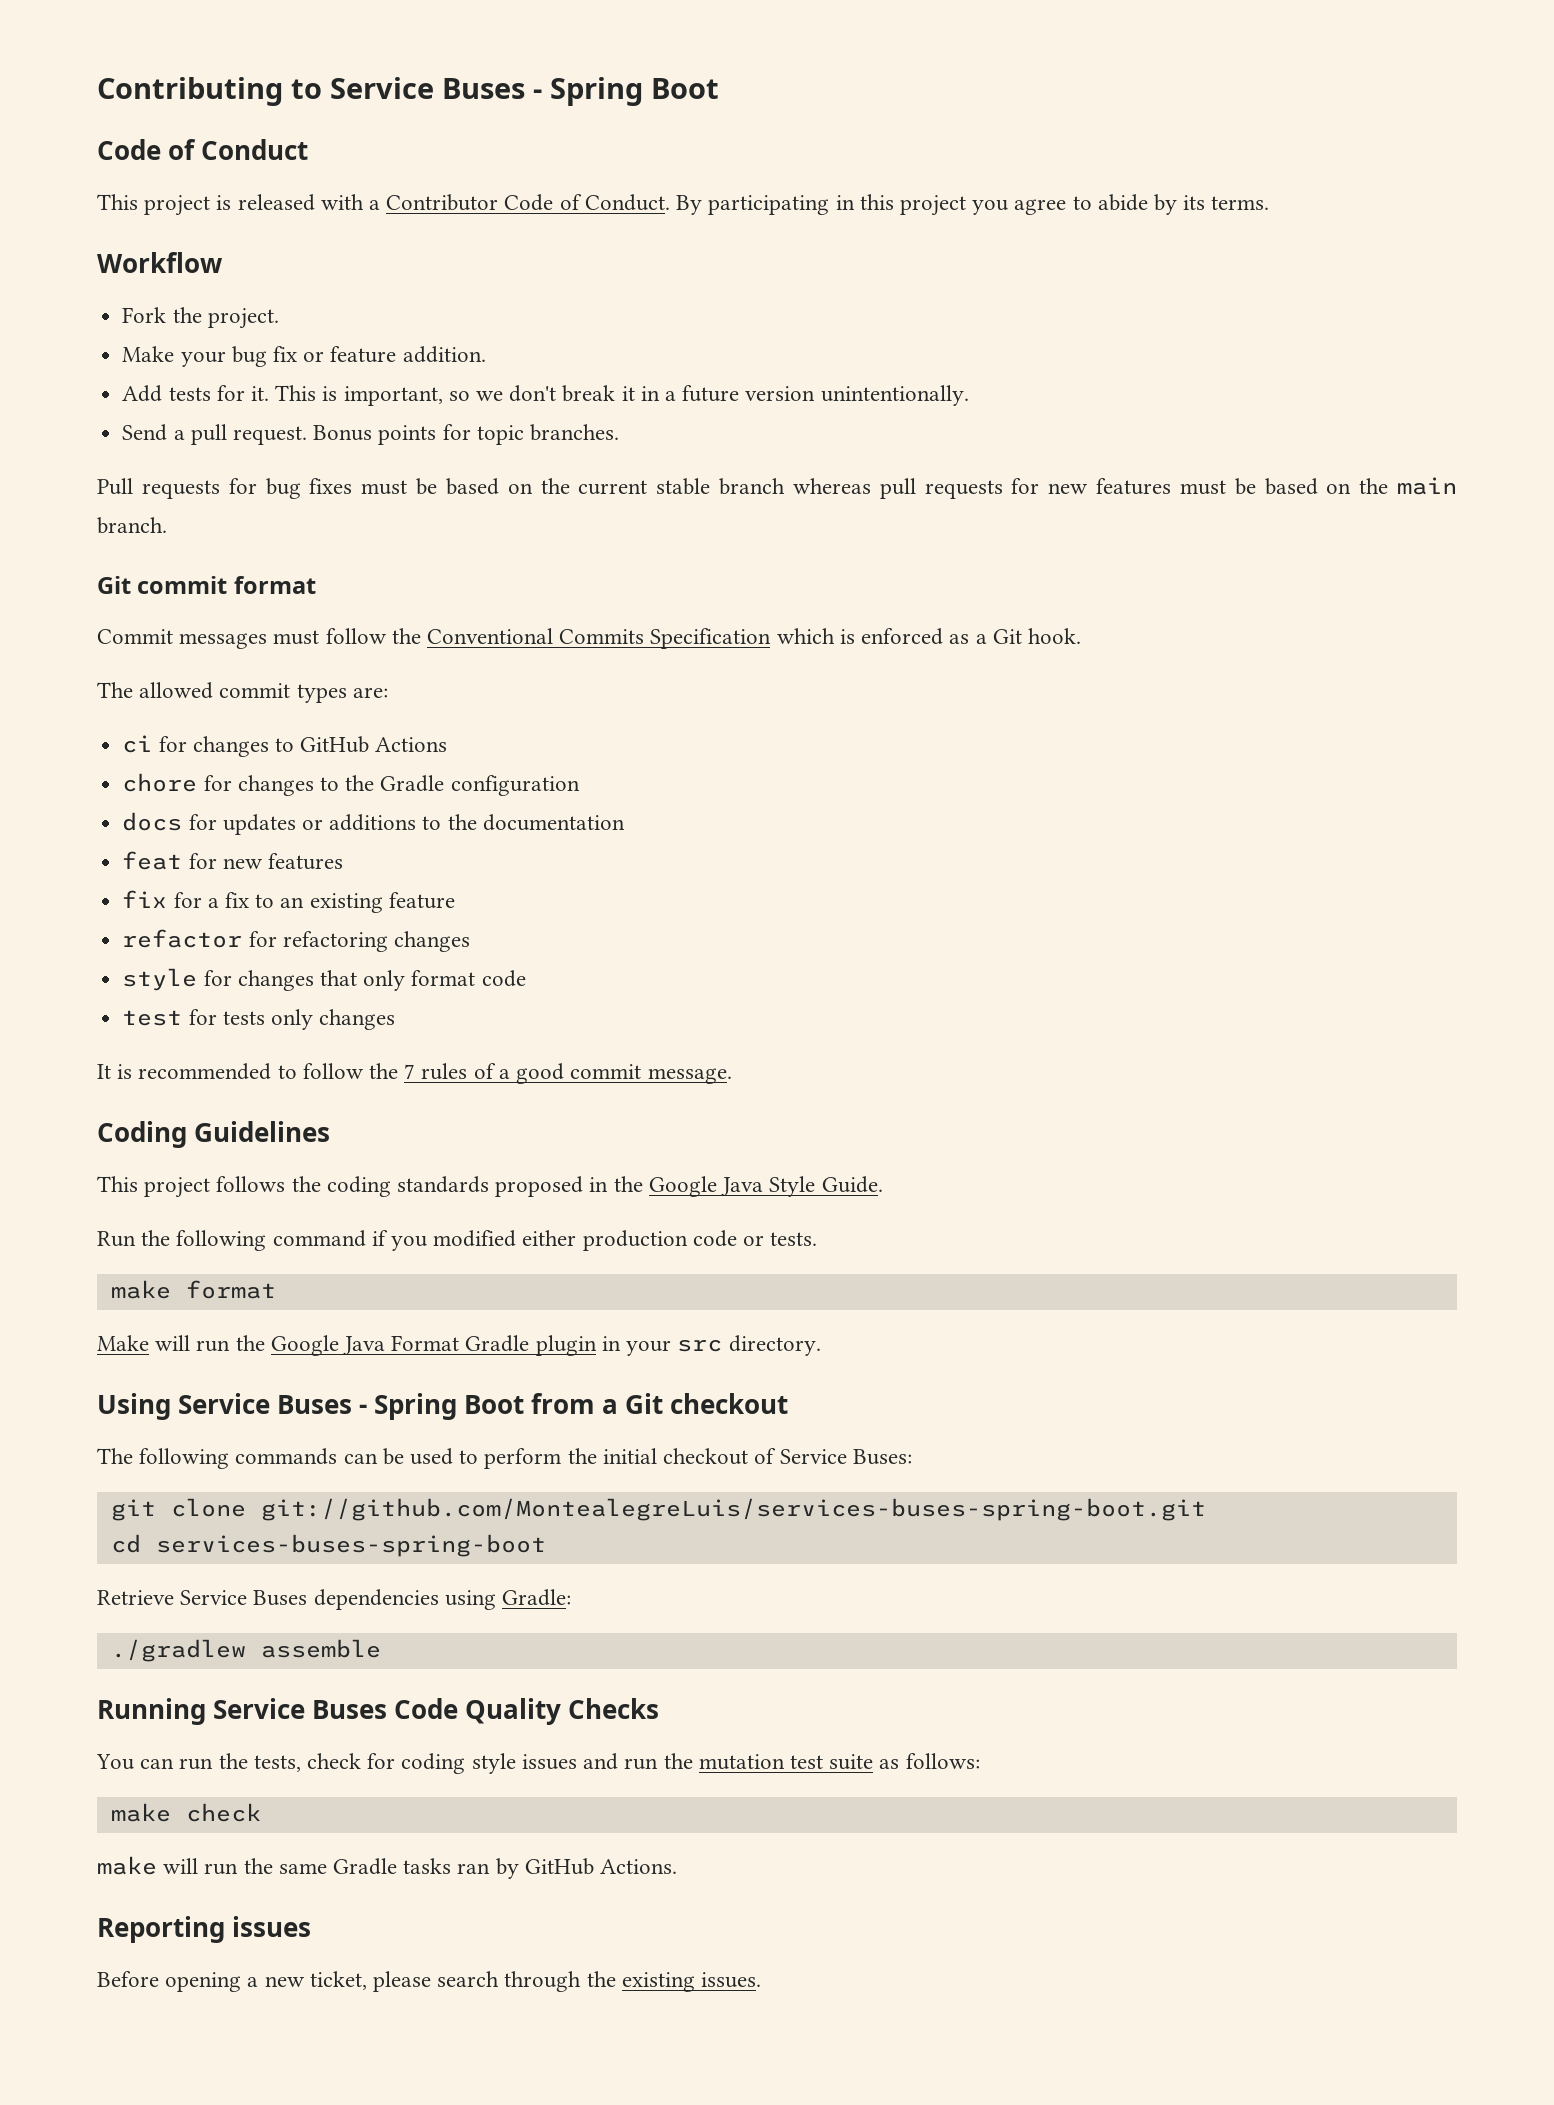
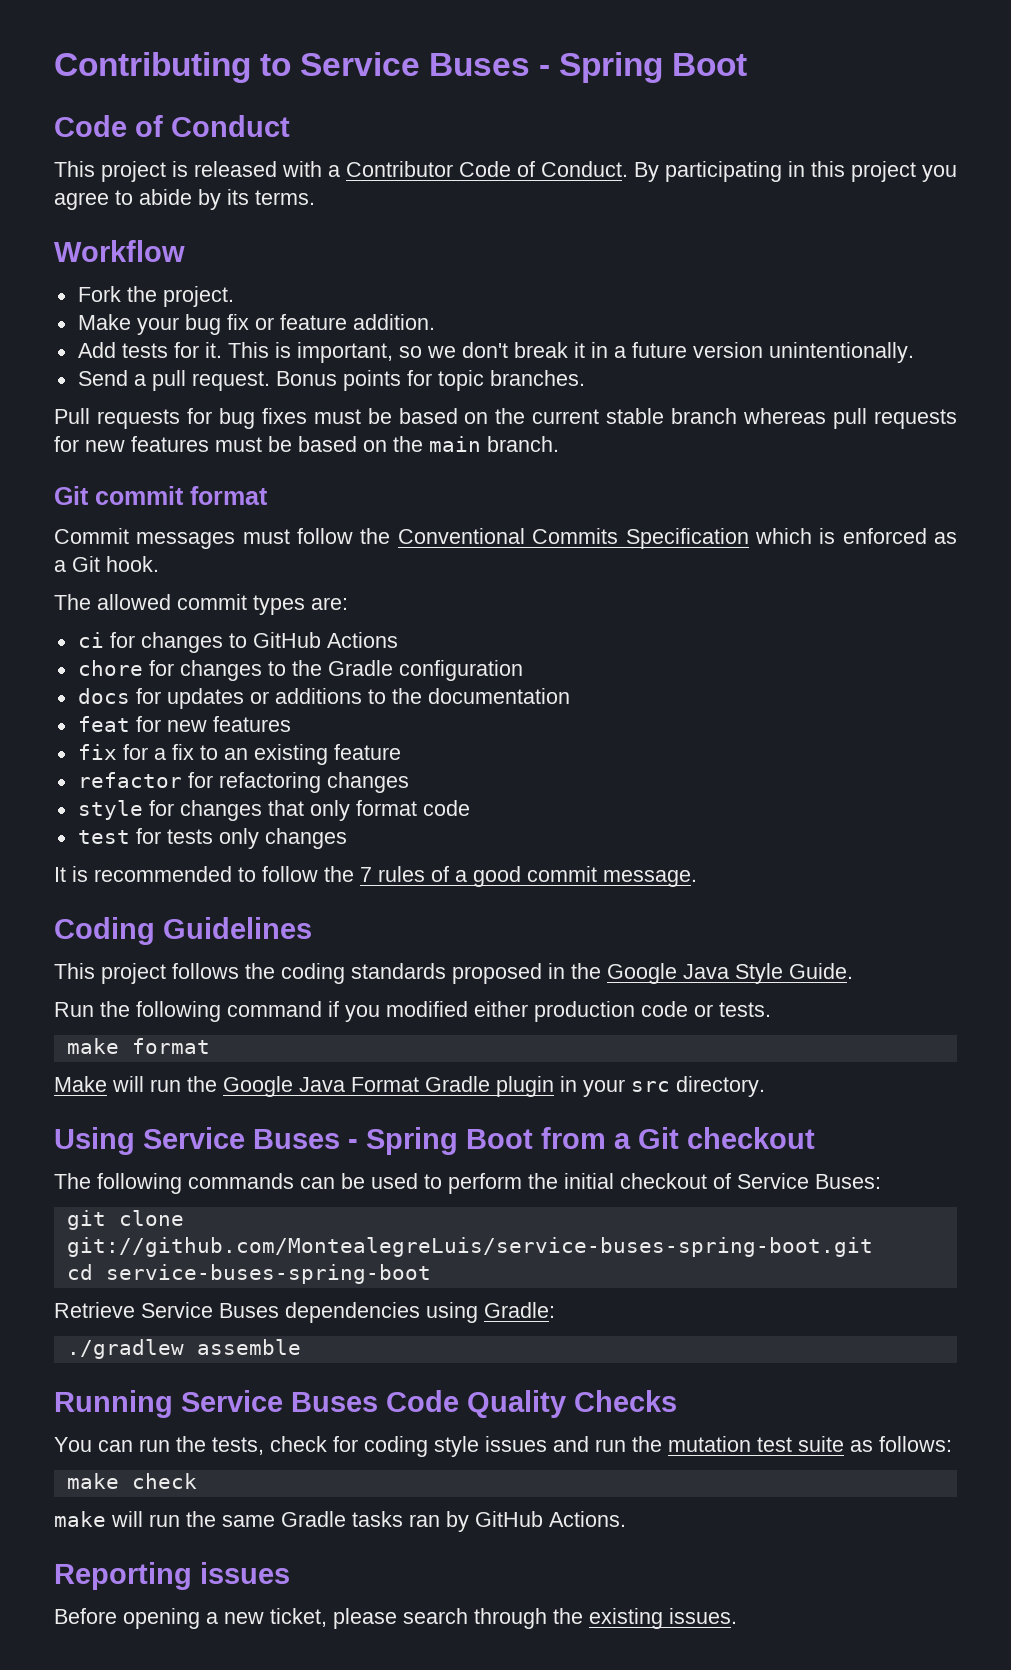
[260,1498,1206,1521] git://github.com/MontealegreLuis/services-buses-spring-boot.git -> [66,1237,873,1257] git://github.com/MontealegreLuis/service-buses-spring-boot.git
[155,1534,546,1557] services-buses-spring-boot -> [105,1264,431,1284] service-buses-spring-boot

